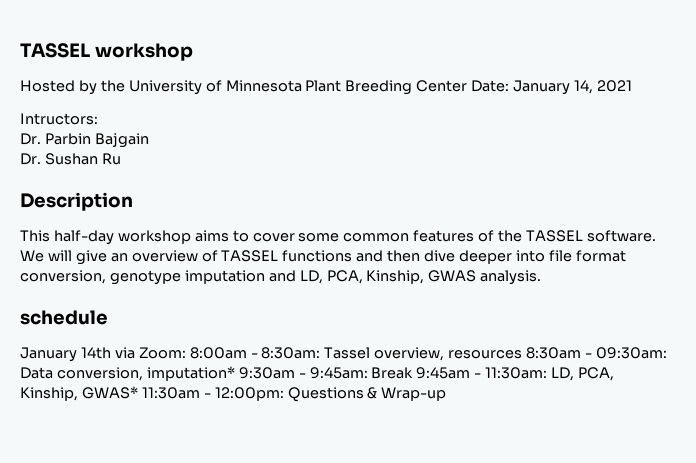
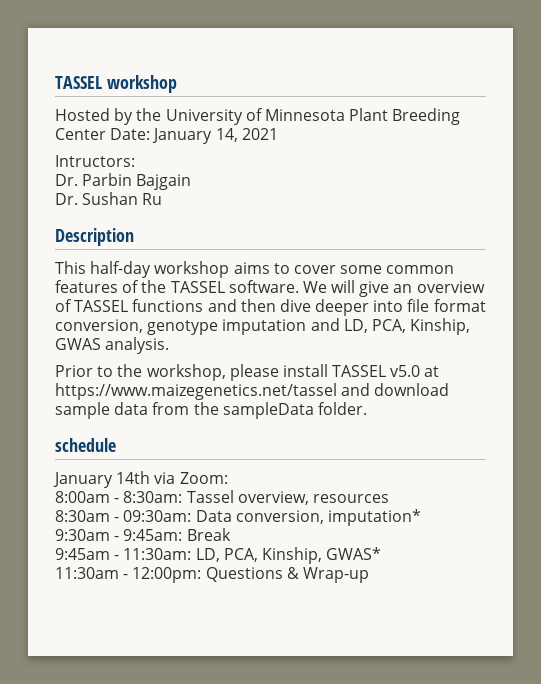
(542, 277) none -> [55,364,440,381] [55,383,450,400] [55,402,367,419] // Prior to the workshop, please install TASSEL v5.0 at https://www.maizegenetics.net/tassel and download sample data from the sampleData folder.
(186, 353) none -> (228, 478) //
(523, 354) none -> (389, 498) //
(235, 373) none -> (421, 517) //
(414, 373) none -> (231, 534) //
(138, 392) none -> (382, 553) //

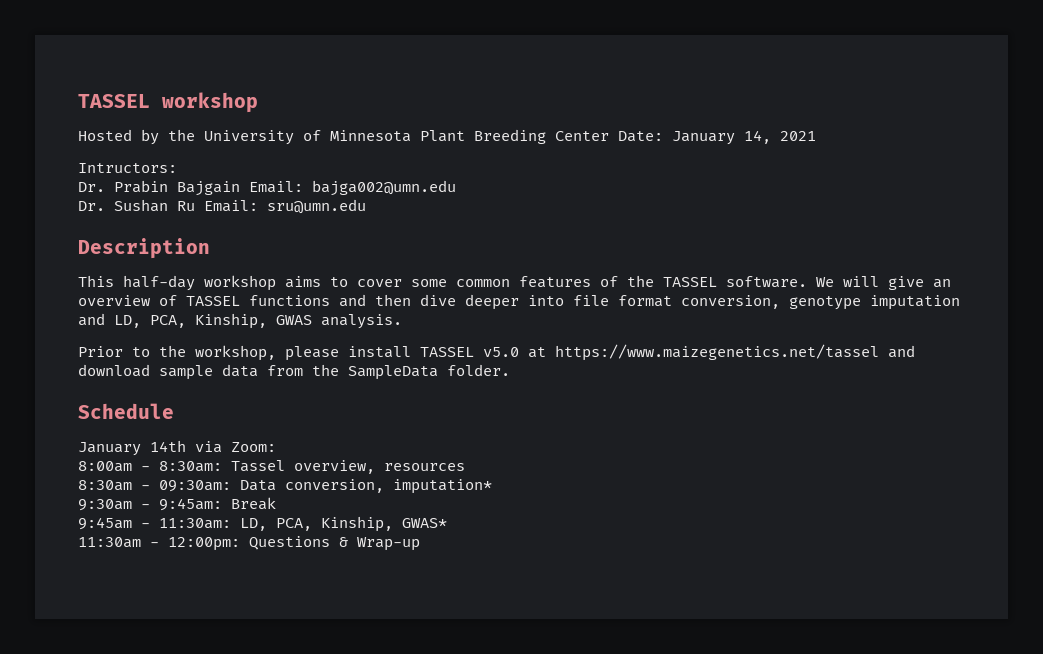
[82,173,133,186] Parbin -> [114,180,168,193] Prabin
(192, 182) none -> [249,180,456,196] Email: bajga002@umn.edu
(163, 199) none -> [204,199,366,214] Email: sru@umn.edu
[222,402,314,419] sampleData -> [348,365,438,380] SampleData
[55,438,116,452] schedule -> [78,403,174,419] Schedule

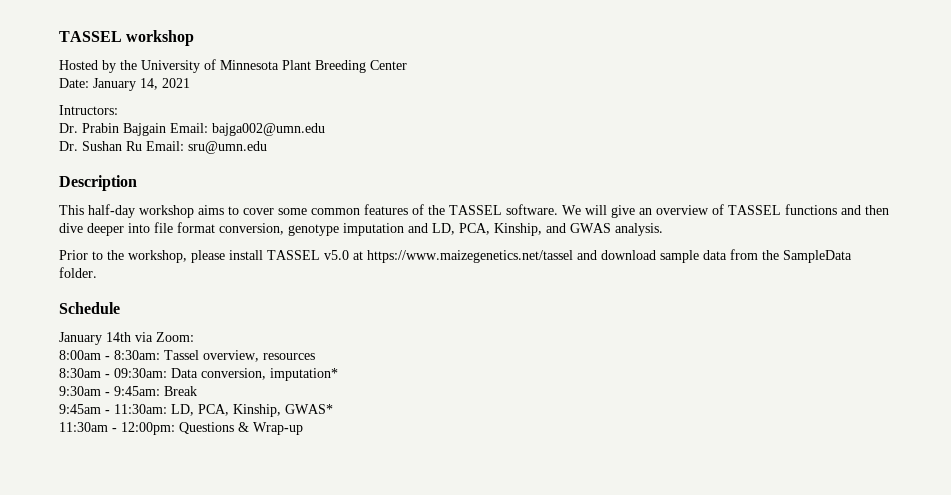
(609, 136) none -> (407, 65) //
(267, 321) none -> [546,223,566,233] and

